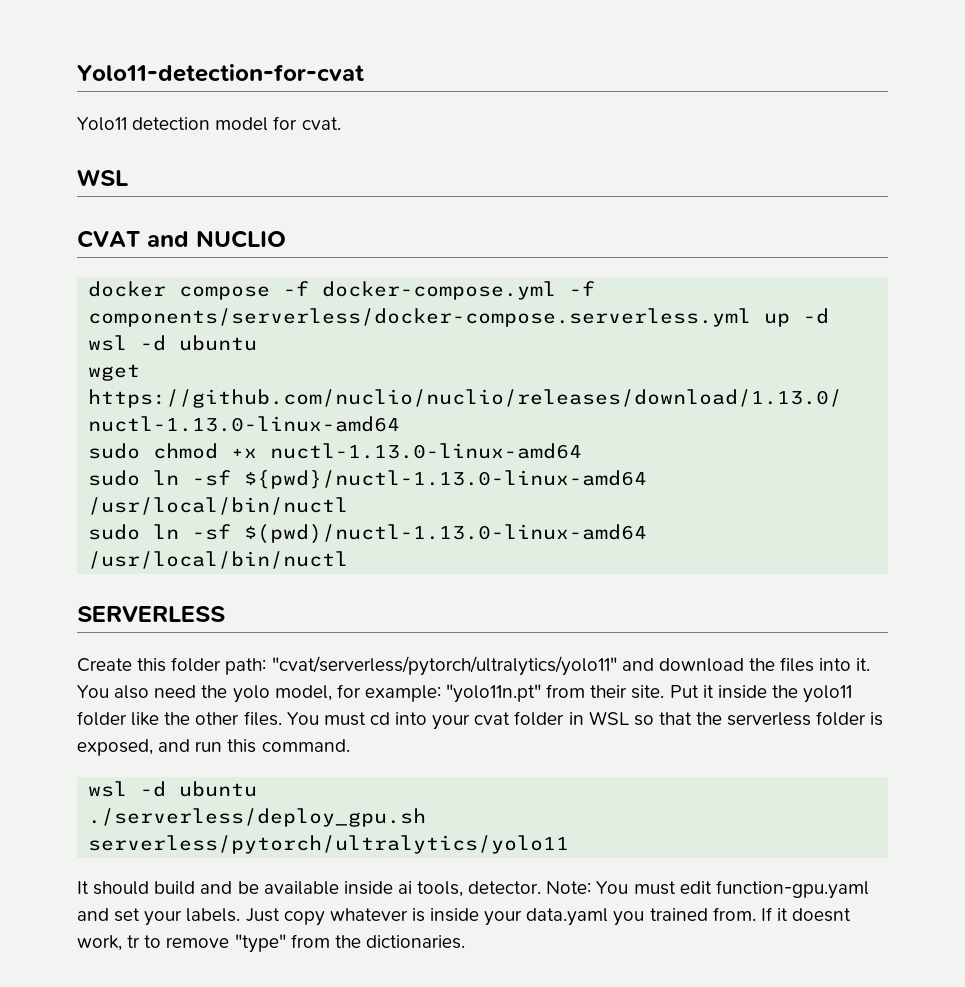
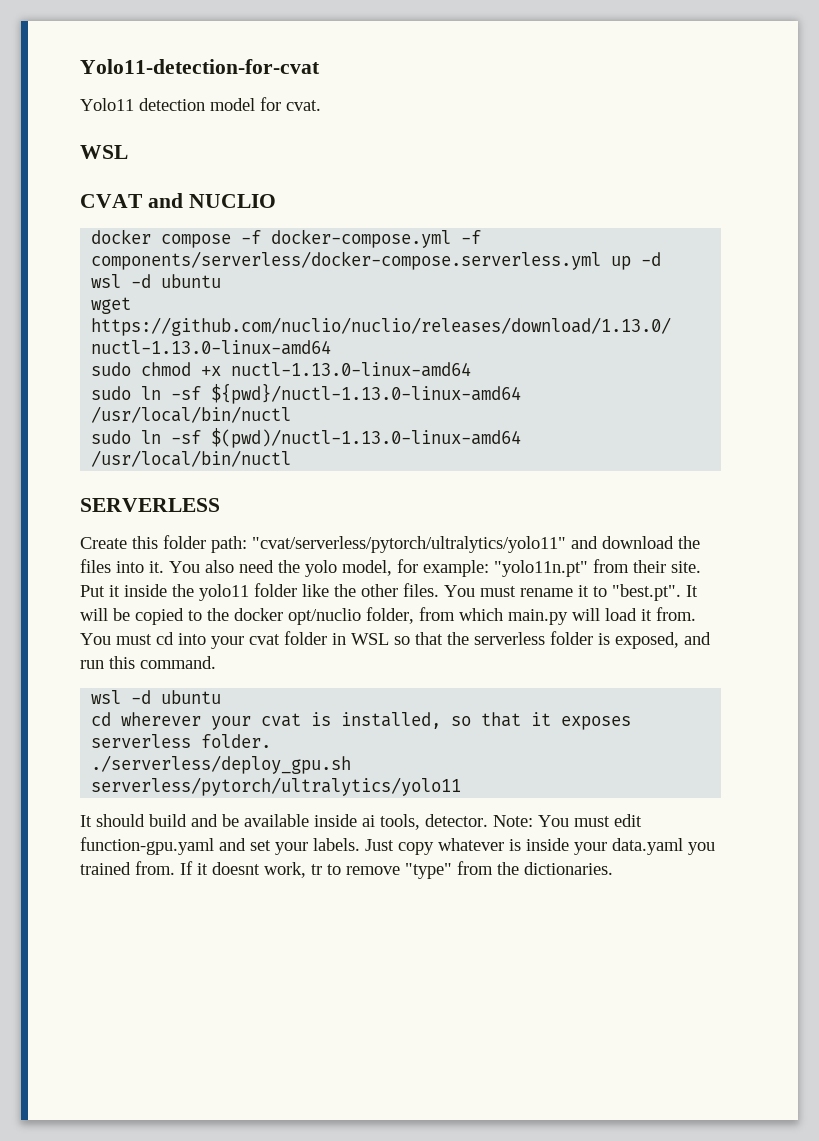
(366, 719) none -> [520,584,698,601] [80,607,696,625] [80,633,152,645] rename it to "best.pt". It will be copied to the docker opt/nuclio folder, from which main.py will load it from. You must
(258, 789) none -> [91,712,632,730] [91,734,272,748] // cd wherever your cvat is installed, so that it exposes serverless folder.

